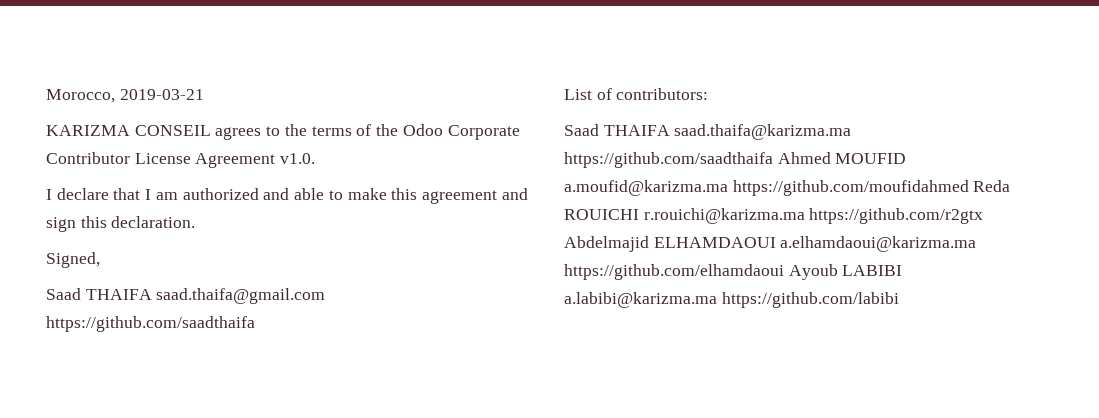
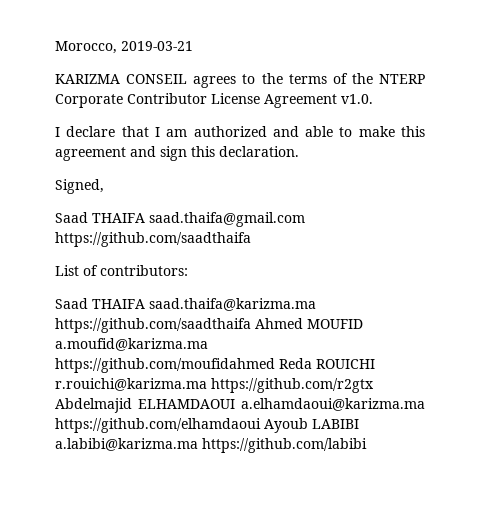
[402,124,443,136] Odoo -> [379,74,425,84] NTERP

